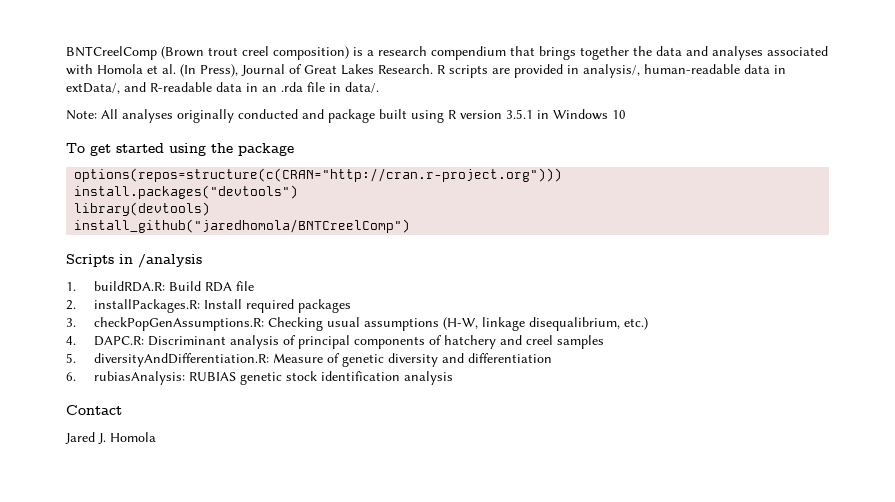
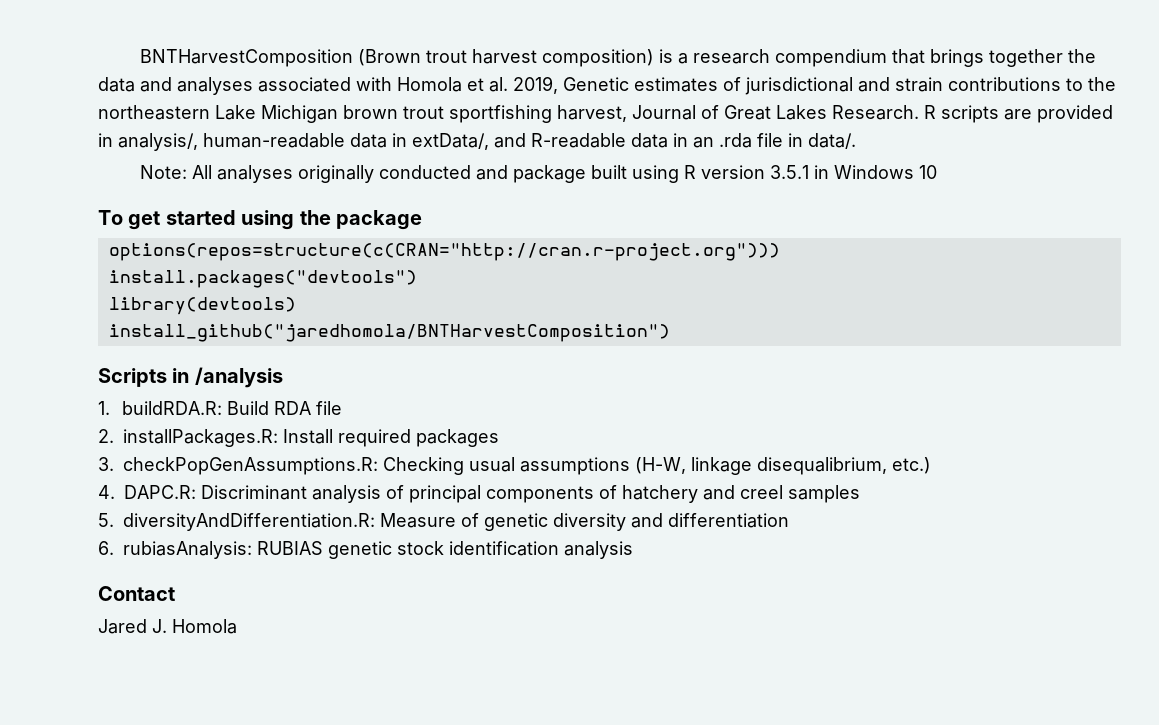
[66,46,157,60] BNTCreelComp -> [139,49,353,67] BNTHarvestComposition
[242,46,269,56] creel -> [471,49,537,64] harvest
[180,64,238,77] (In Press), -> [513,76,1116,95] [98,105,627,123] 2019, Genetic estimates of jurisdictional and strain contributions to the northeastern Lake Michigan brown trout sportfishing harvest,
[74,219,411,233] install_github("jaredhomola/BNTCreelComp") -> [108,324,670,342] install_github("jaredhomola/BNTHarvestComposition")

